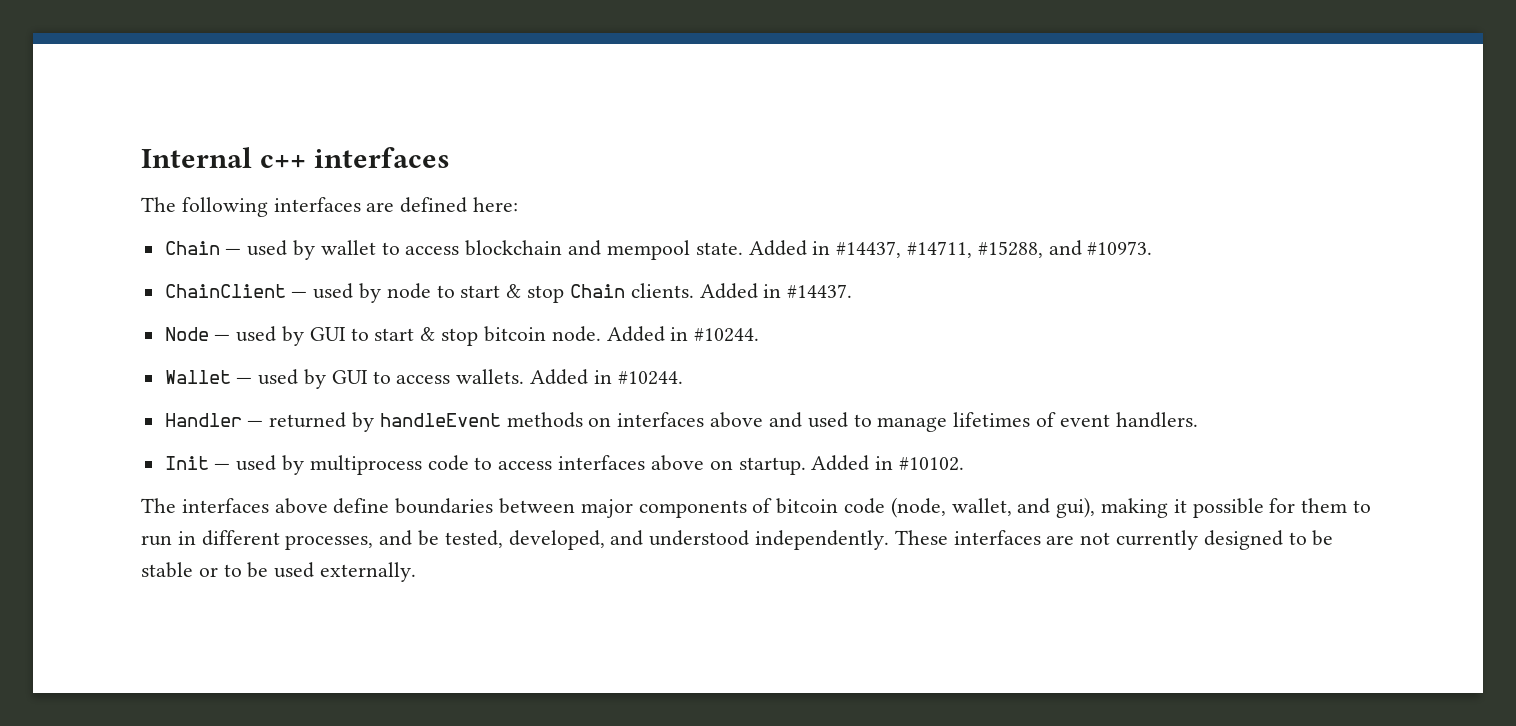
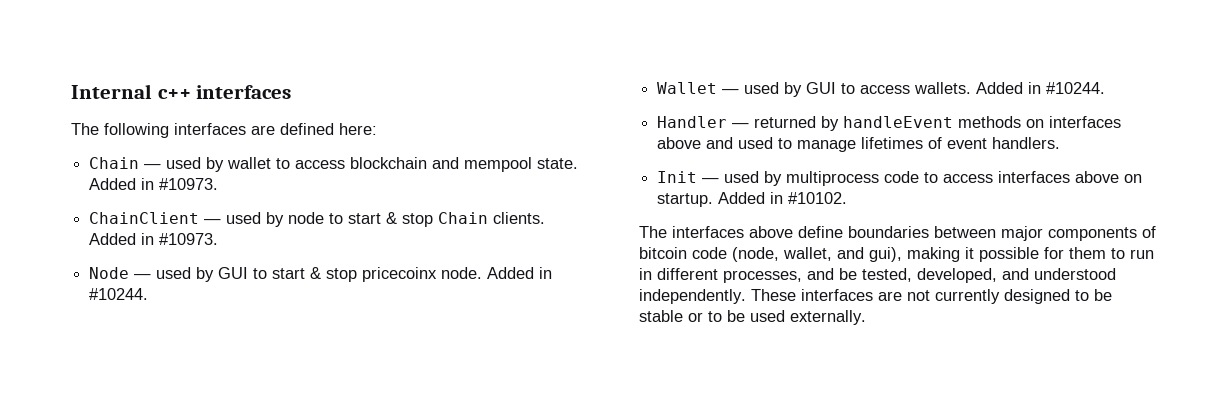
[836,240,1082,258] #14437, #14711, #15288, and -> (155, 184) none
[787,284,853,298] #14437. -> [159,233,219,245] #10973.
[483,326,546,342] bitcoin -> [362,267,438,282] pricecoinx

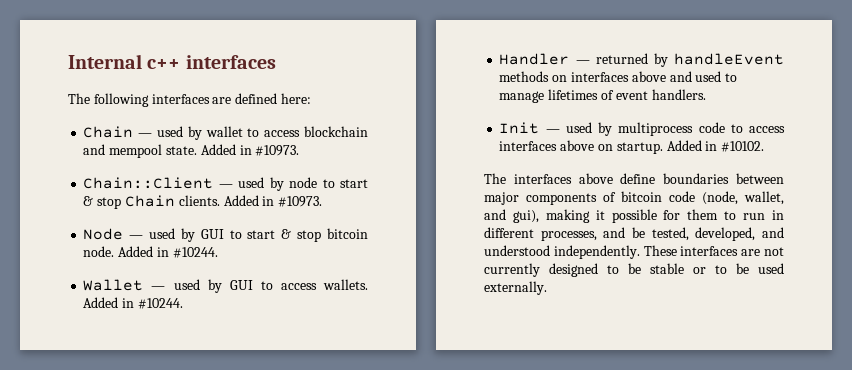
[89,212,200,224] ChainClient -> [83,177,214,189] Chain::Client
[362,267,438,282] pricecoinx -> [327,228,369,239] bitcoin

